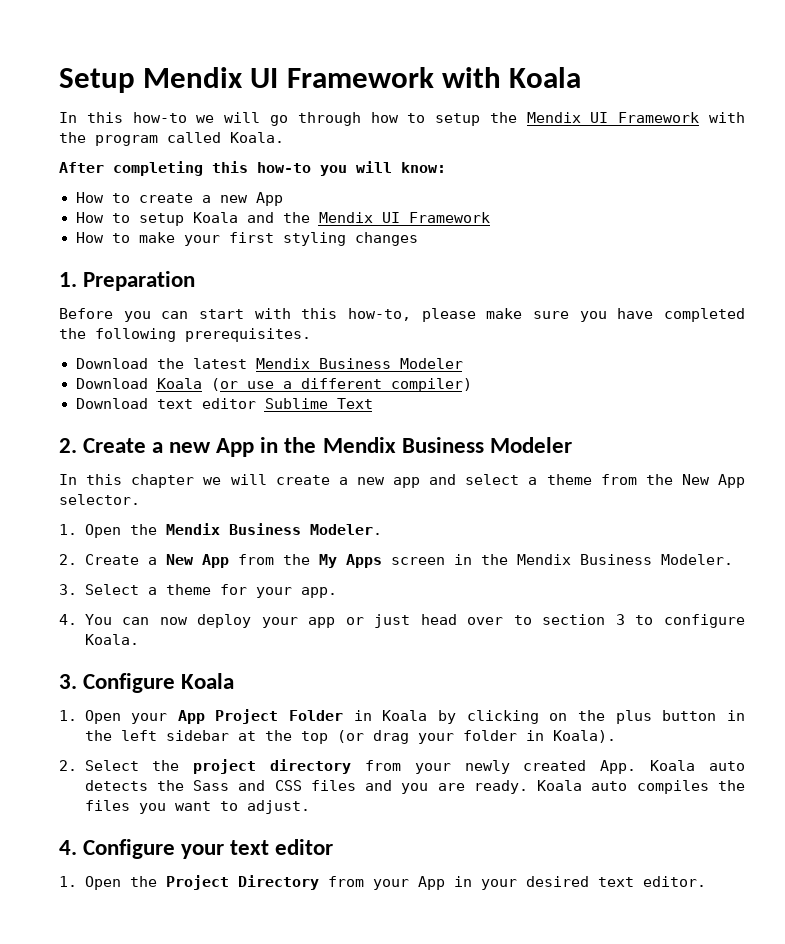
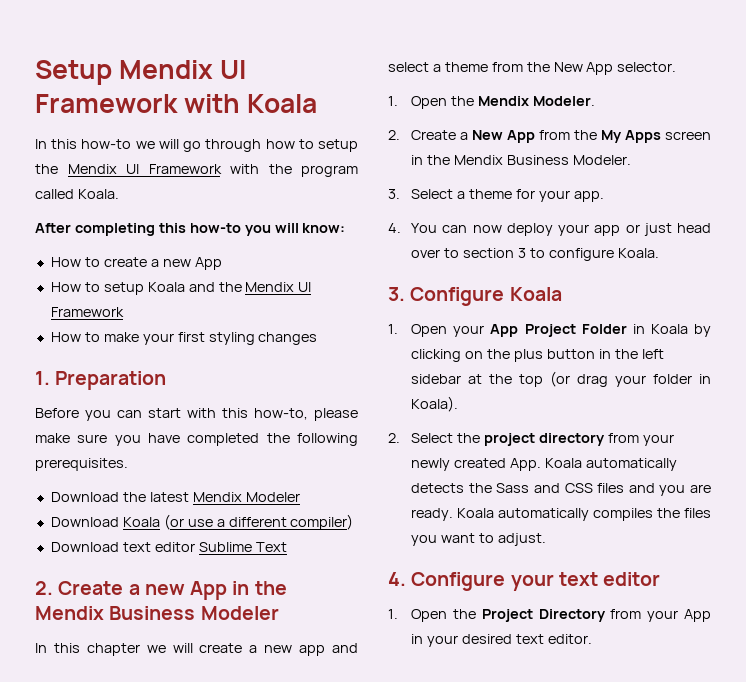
[318,358,391,369] Business -> (242, 497) none
[228,523,301,535] Business -> (529, 101) none
[709,761,746,771] auto -> [585,458,677,471] automatically
[591,781,628,791] auto -> [498,508,590,521] automatically

